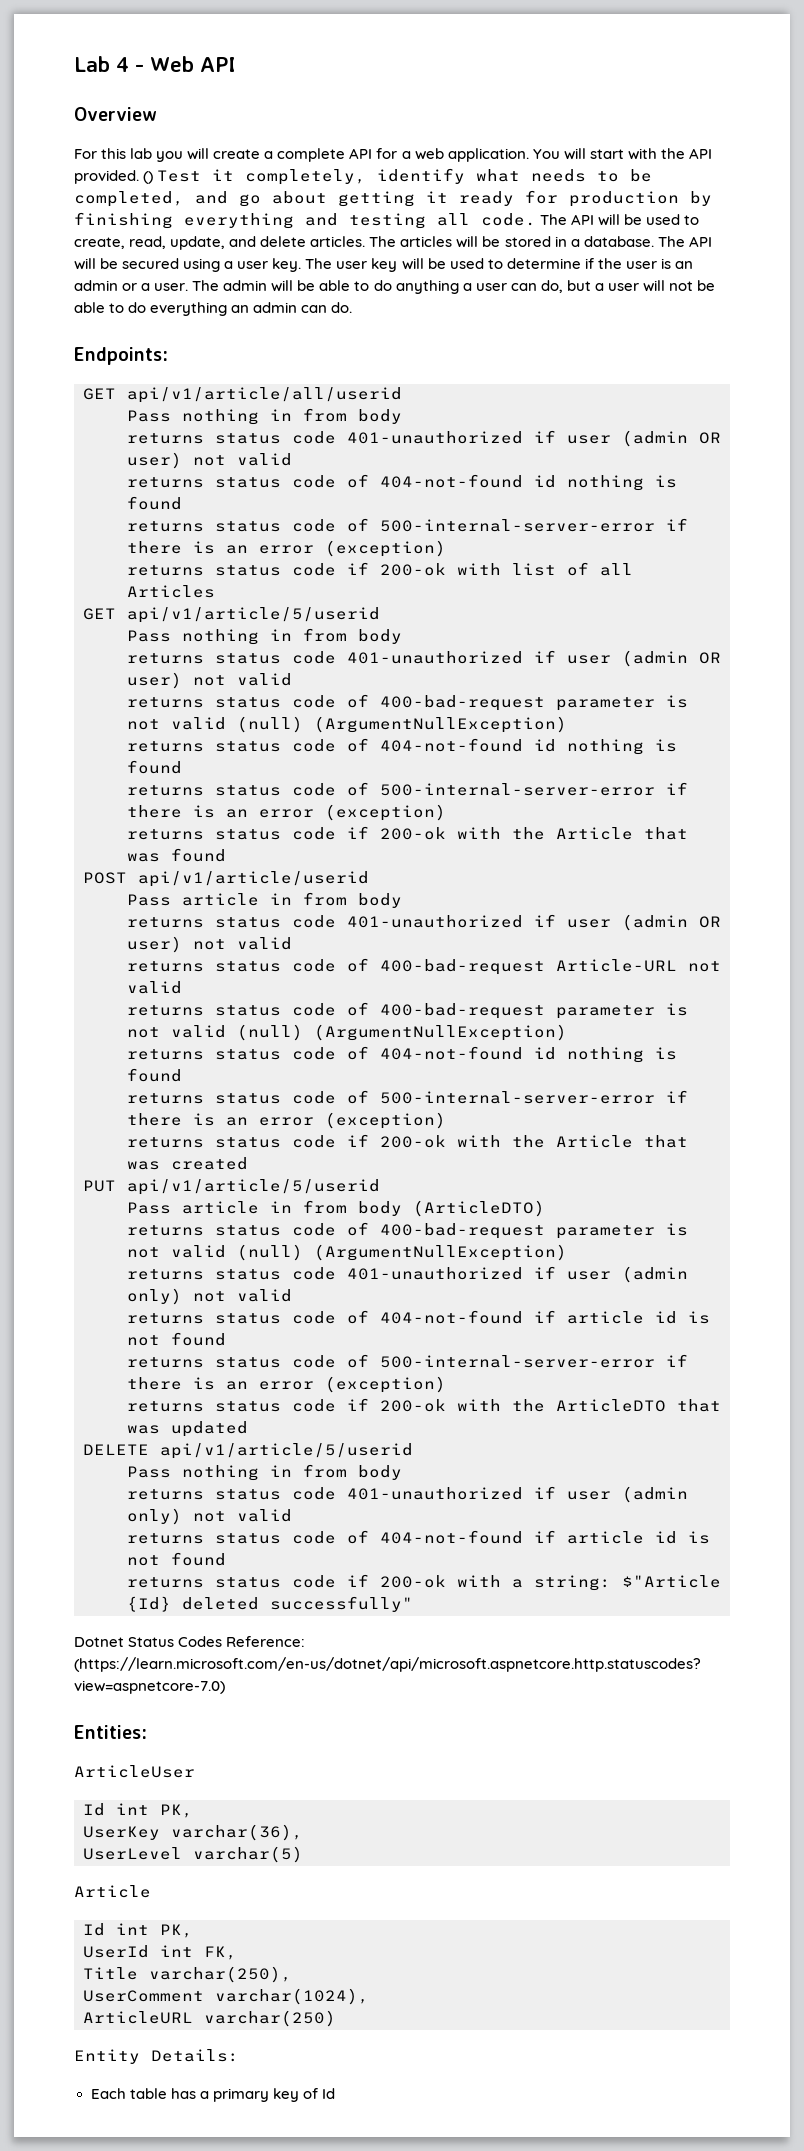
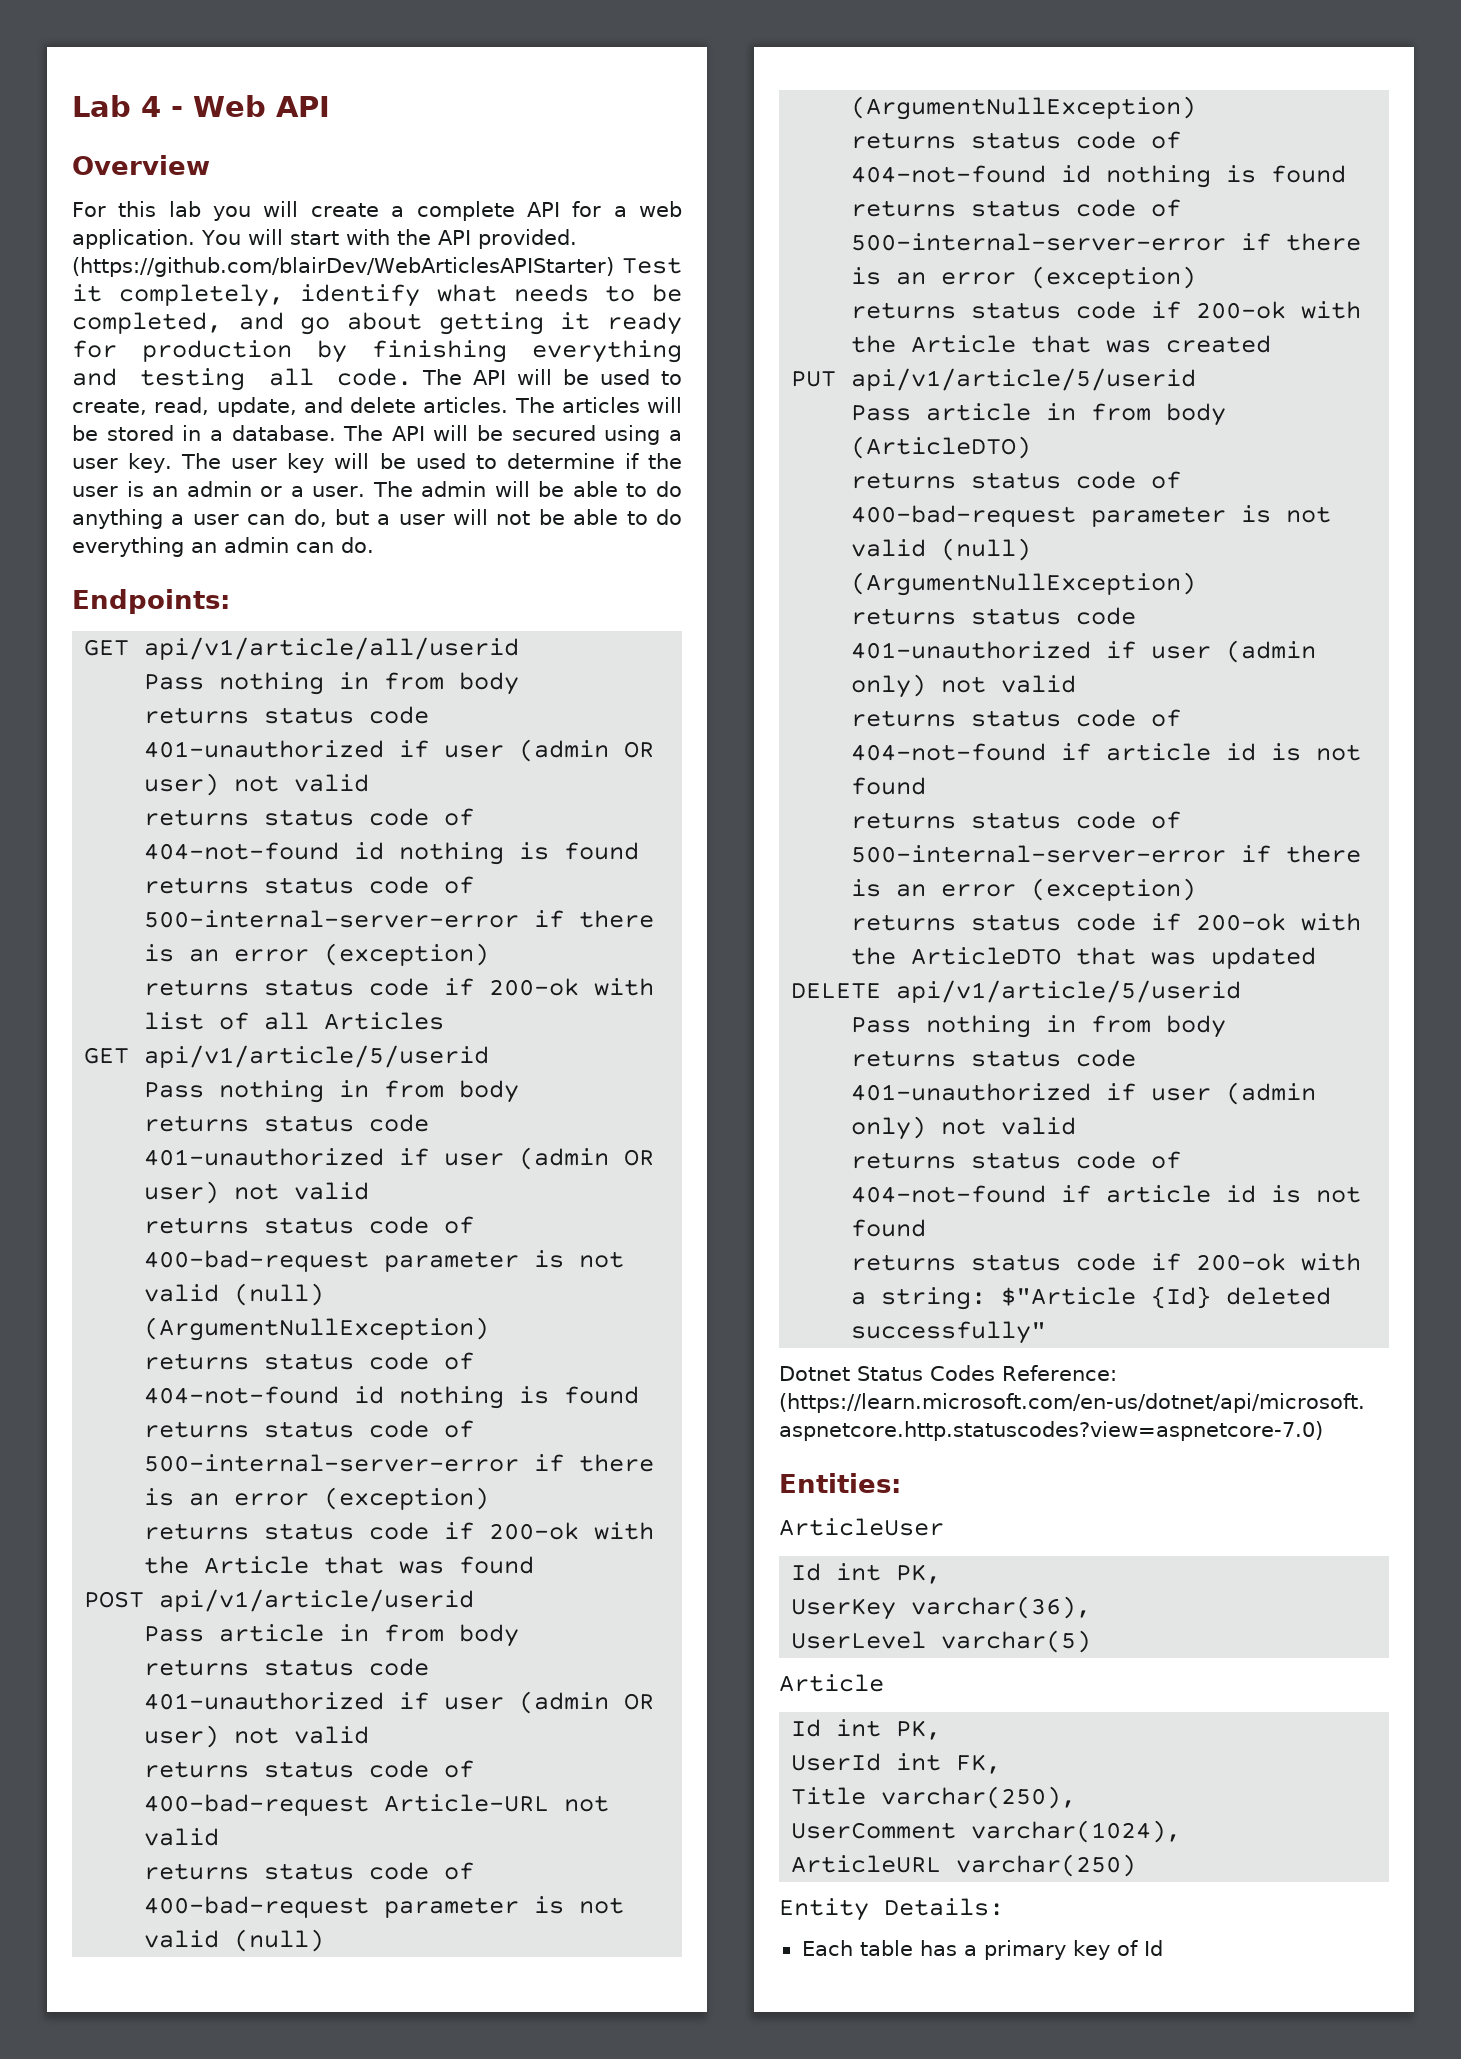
[143,171,154,184] () -> [72,257,614,277] (https://github.com/blairDev/WebArticlesAPIStarter)

